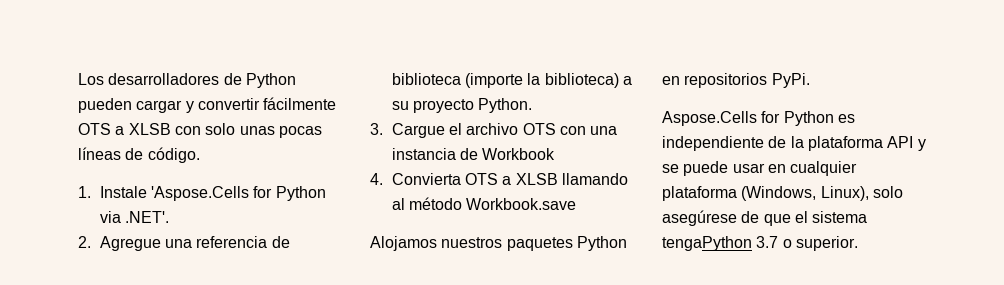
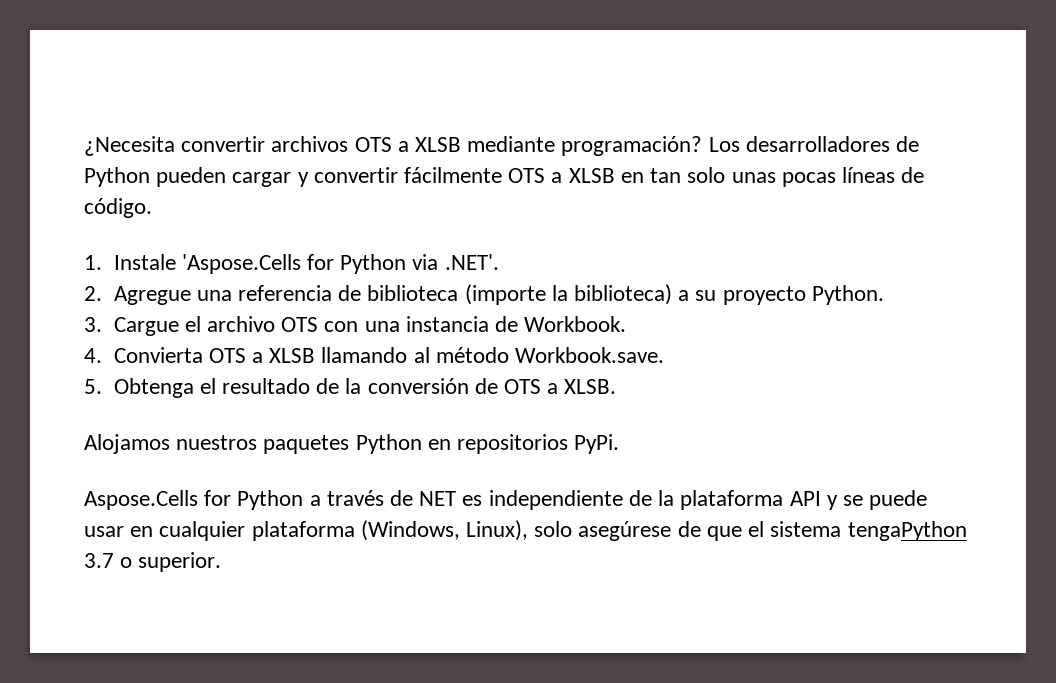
(78, 79) none -> [84,136,703,156] ¿Necesita convertir archivos OTS a XLSB mediante programación?
[174,126,201,135] con -> [620,168,682,183] en tan
[482,148,556,160] Workbook -> [524,316,627,332] Workbook.
[466,198,577,210] Workbook.save -> [514,347,664,363] [84,378,617,398] Workbook.save. // 5. Obtenga el resultado de la conversión de OTS a XLSB.
(834, 118) none -> [309,490,457,506] a través de NET

